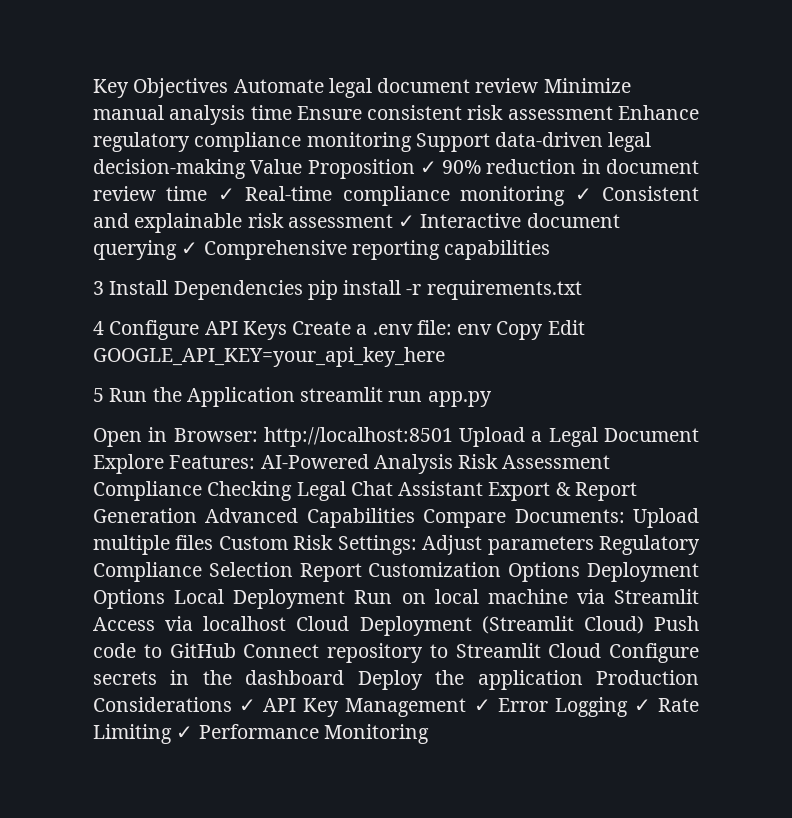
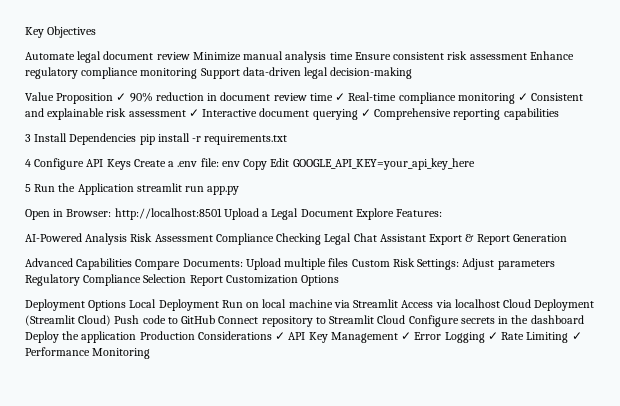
(229, 88) none -> (97, 32) //
(246, 169) none -> (413, 73) //
(256, 462) none -> (443, 213) //
(197, 515) none -> (567, 238) //
(581, 572) none -> (340, 280) //

